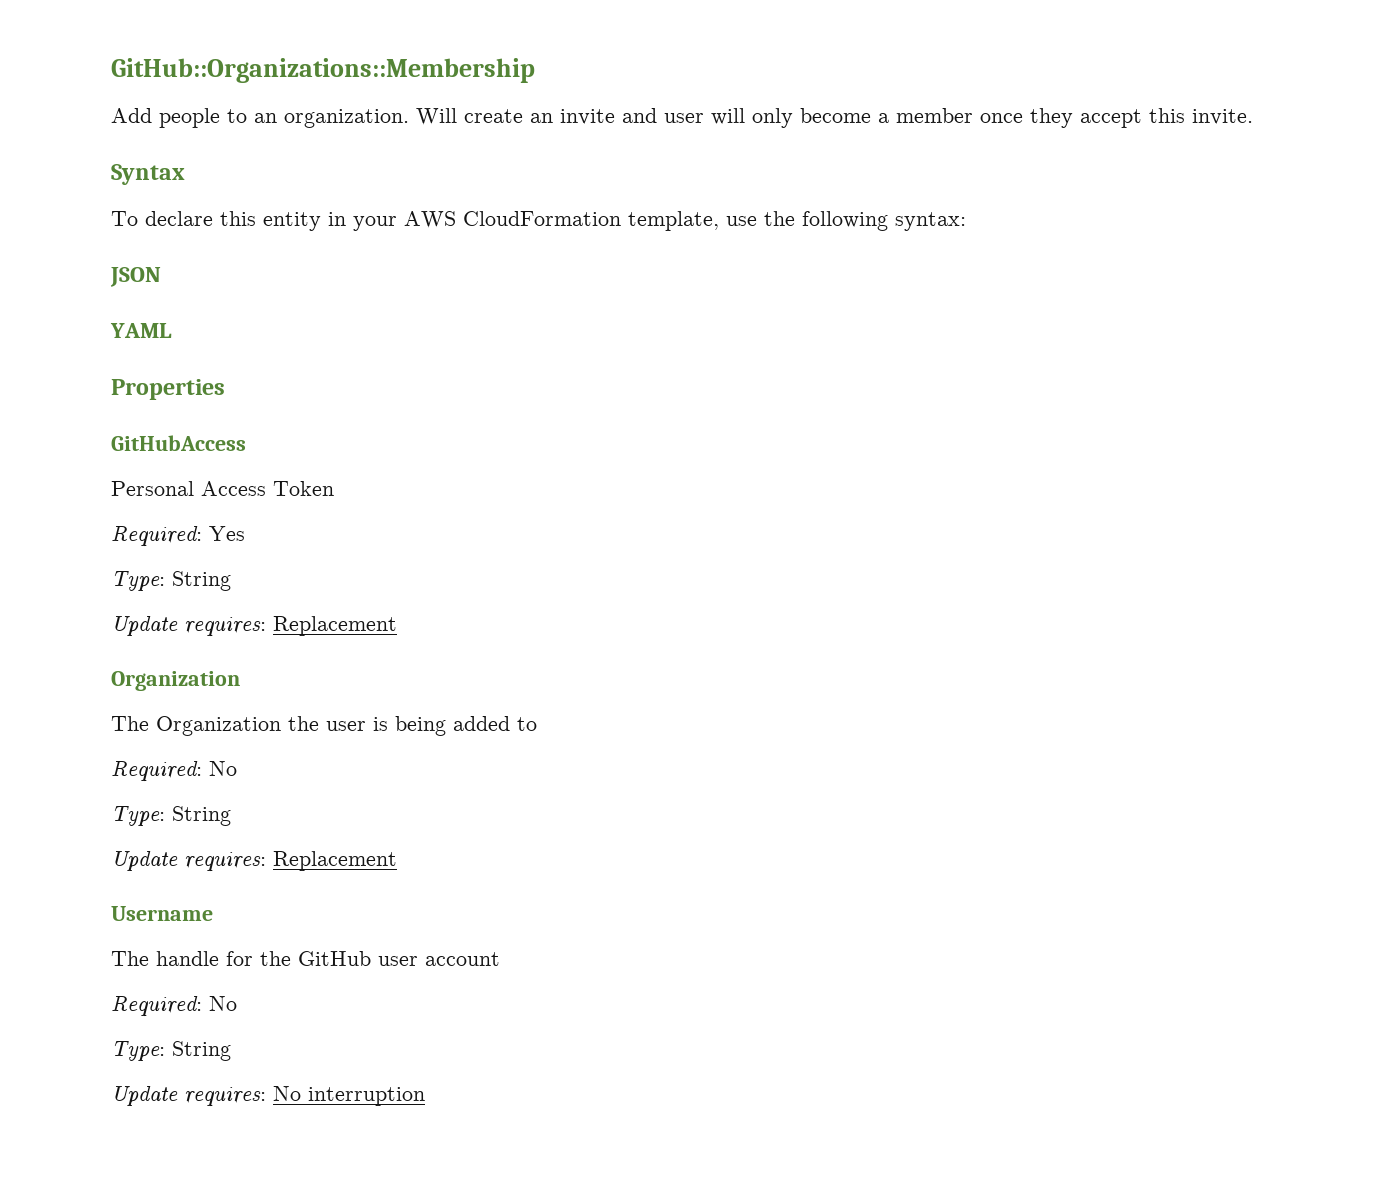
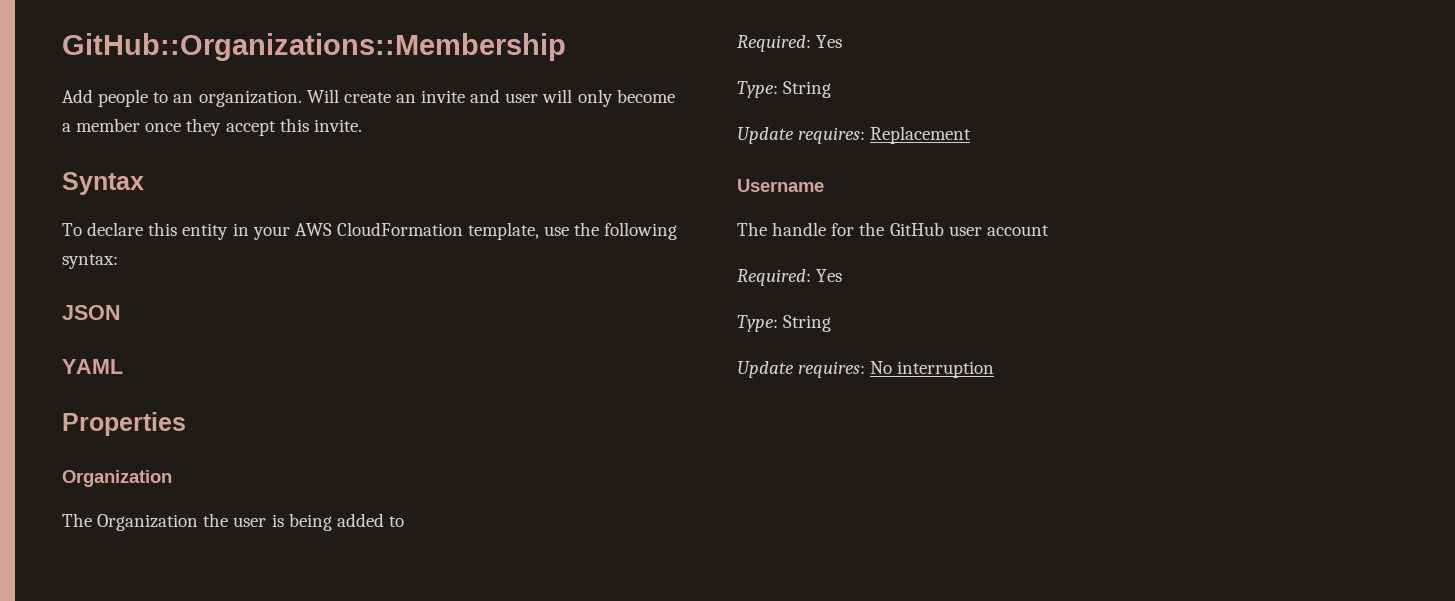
[111,435,246,451] [111,481,334,496] [111,526,245,547] [111,571,231,591] [111,616,397,637] // GitHubAccess // Personal Access Token // Required: Yes // Type: String // Update requires: Replacement -> (186, 424) none
[209,761,237,776] No -> [816,35,843,48] Yes
[209,996,237,1011] No -> [816,269,843,282] Yes

